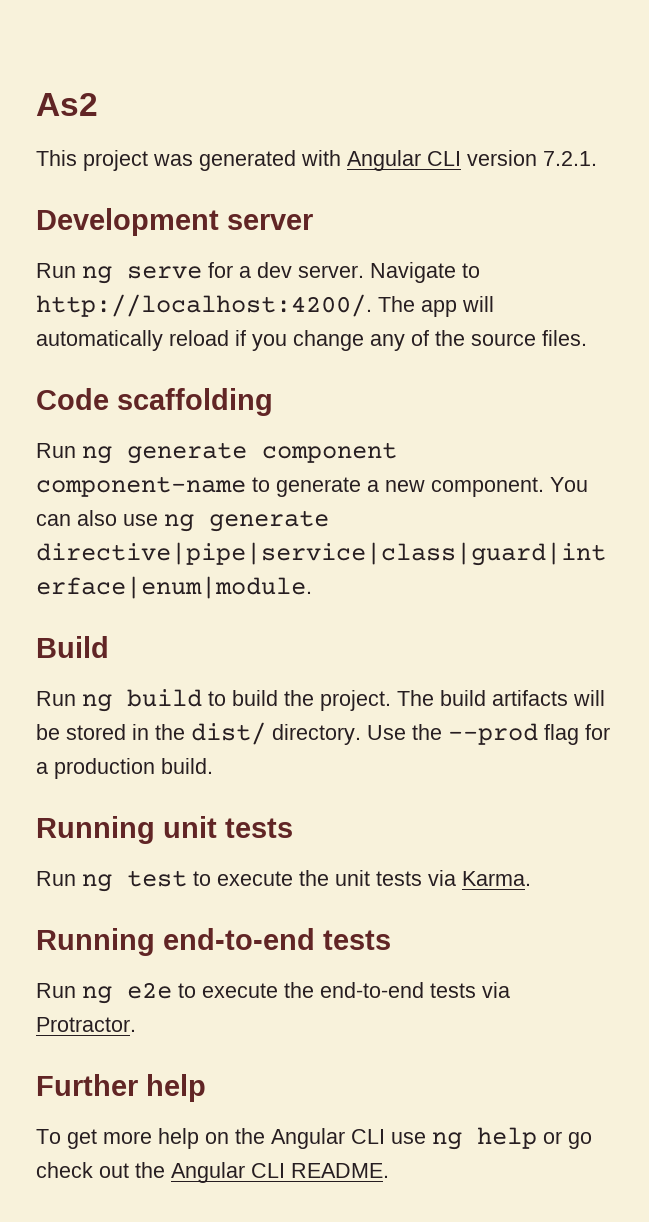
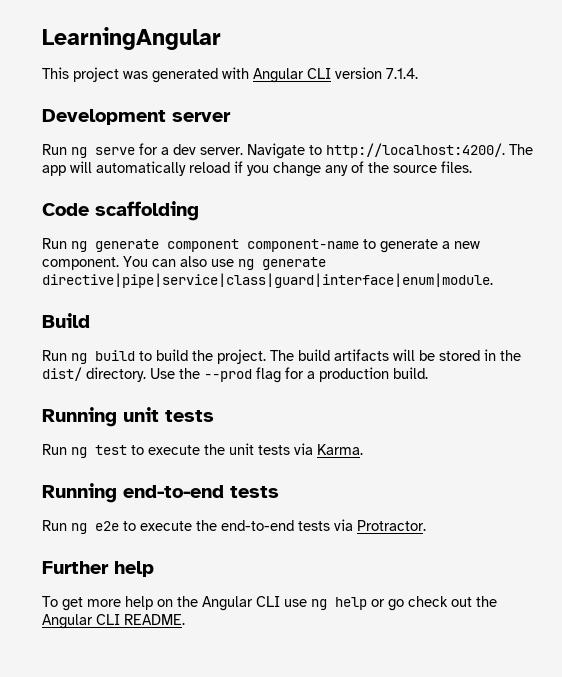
[36,93,98,116] As2 -> [42,27,221,50] LearningAngular
[543,151,597,166] 7.2.1. -> [386,68,418,79] 7.1.4.

